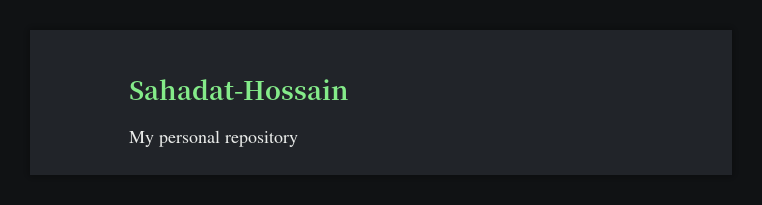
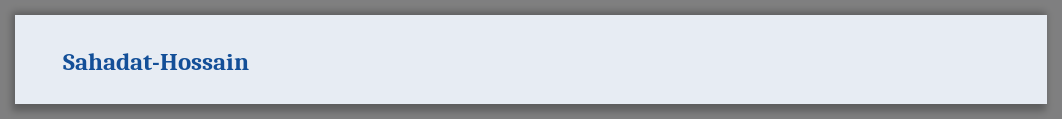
[129,130,298,147] // My personal repository -> (249, 61) none

